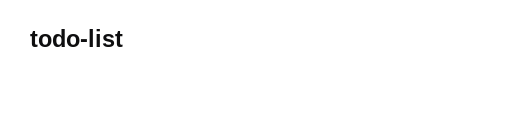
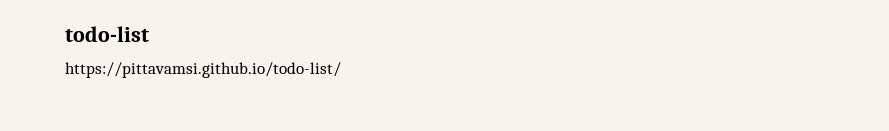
(123, 38) none -> [65,62,341,78] // https://pittavamsi.github.io/todo-list/

